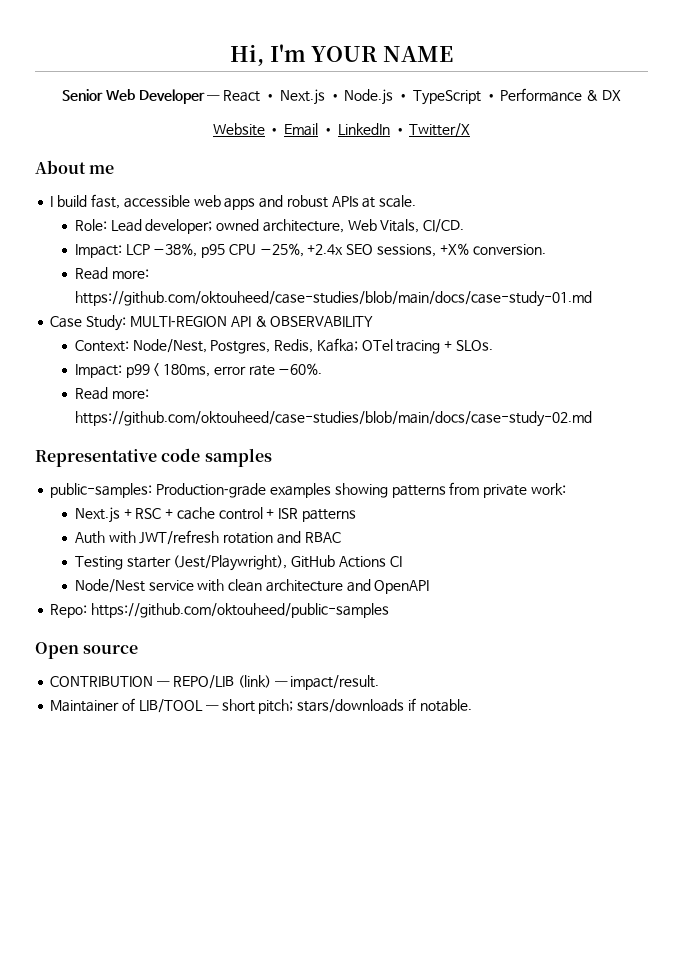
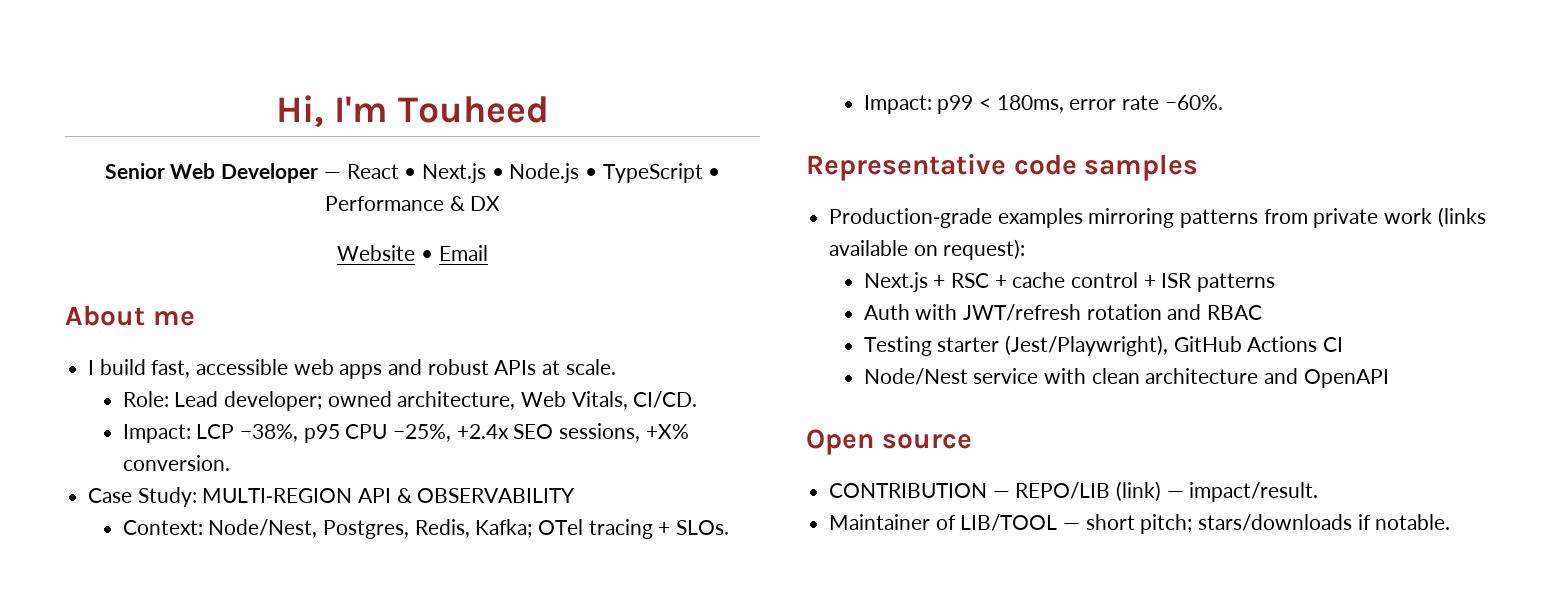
[311,46,454,62] YOUR NAME -> [397,96,549,123] Touheed
[322,123,471,137] • LinkedIn • Twitter/X -> (488, 253) none
[74,267,149,280] [74,291,592,307] // Read more: https://github.com/oktouheed/case-studies/blob/main/docs/case-study-01.md -> (230, 463) none
[74,387,149,400] [74,411,592,427] // Read more: https://github.com/oktouheed/case-studies/blob/main/docs/case-study-02.md -> (1223, 102) none
[50,483,153,498] public-samples: -> (1199, 167) none
[334,483,388,498] showing -> [1088,208,1175,228] mirroring
[530,483,566,495] work: -> [1384,207,1486,228] [829,239,1026,260] work (links available on request):
[50,603,390,618] // Repo: https://github.com/oktouheed/public-samples -> (1389, 378) none

